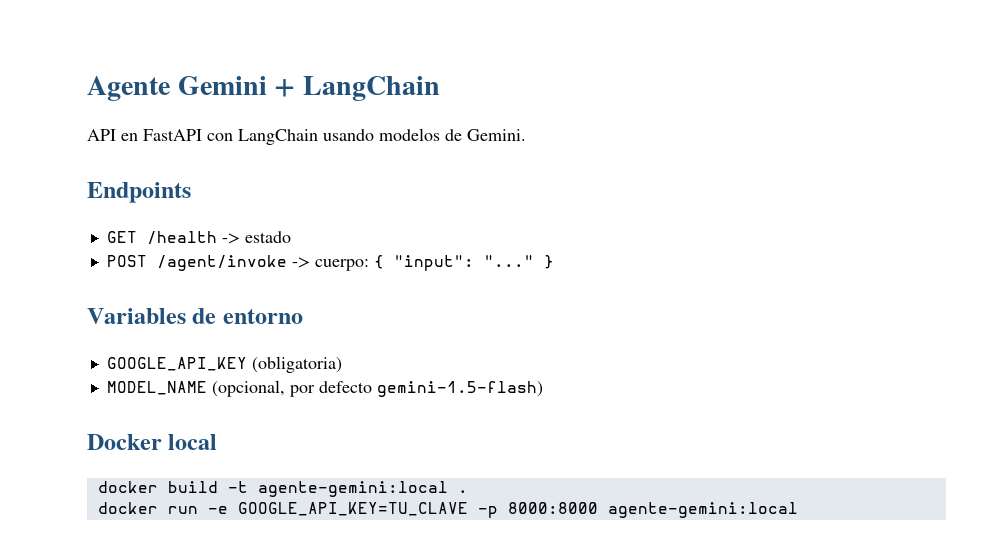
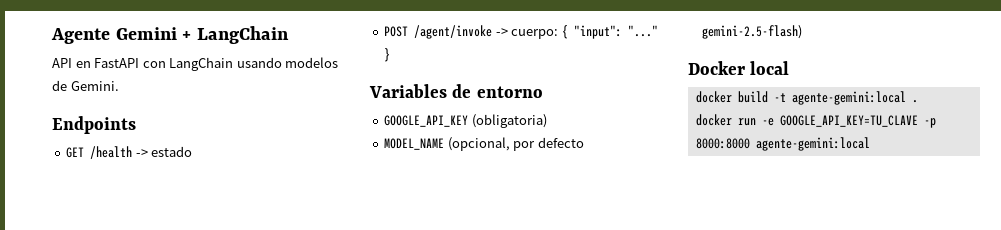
[376,381,543,397] gemini-1.5-flash) -> [702,25,803,39] gemini-2.5-flash)

